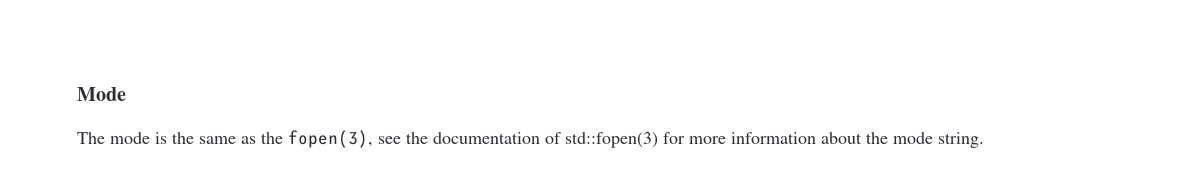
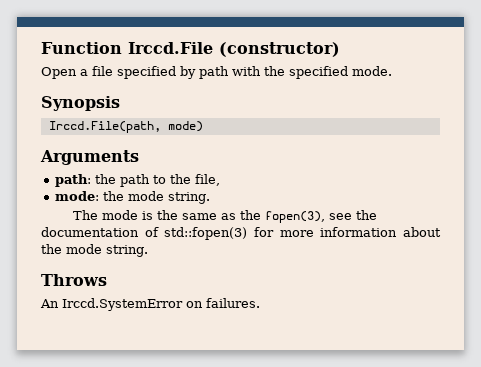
[77,87,126,101] Mode -> [41,42,340,57] [41,66,392,79] [41,96,120,111] [48,121,203,133] [40,150,139,165] [54,174,220,187] [54,191,210,204] Function Irccd.File (constructor) // Open a file specified by path with the specified mode. // Synopsis // Irccd.File(path, mode) // Arguments // path: the path to the file, // mode: the mode string.
(984, 140) none -> [41,274,107,286] [40,298,260,311] // Throws // An Irccd.SystemError on failures.

